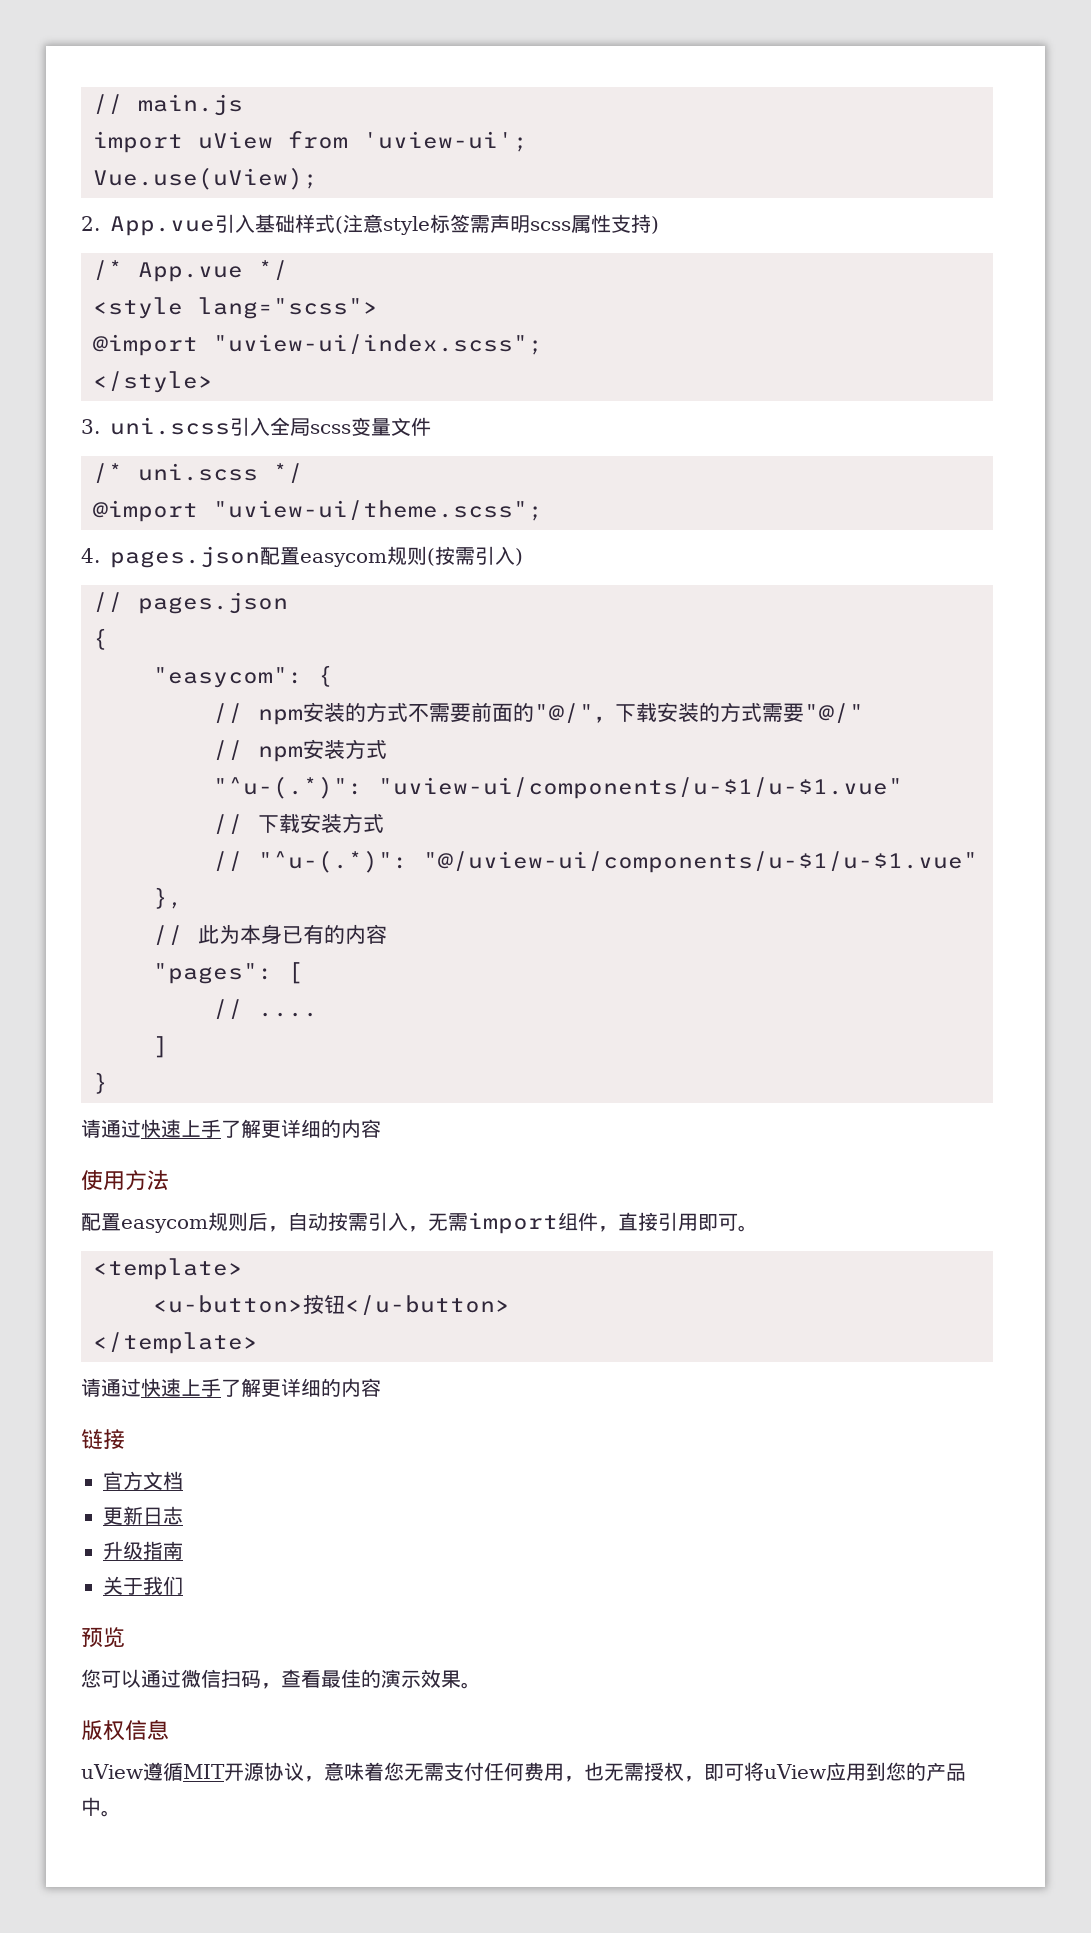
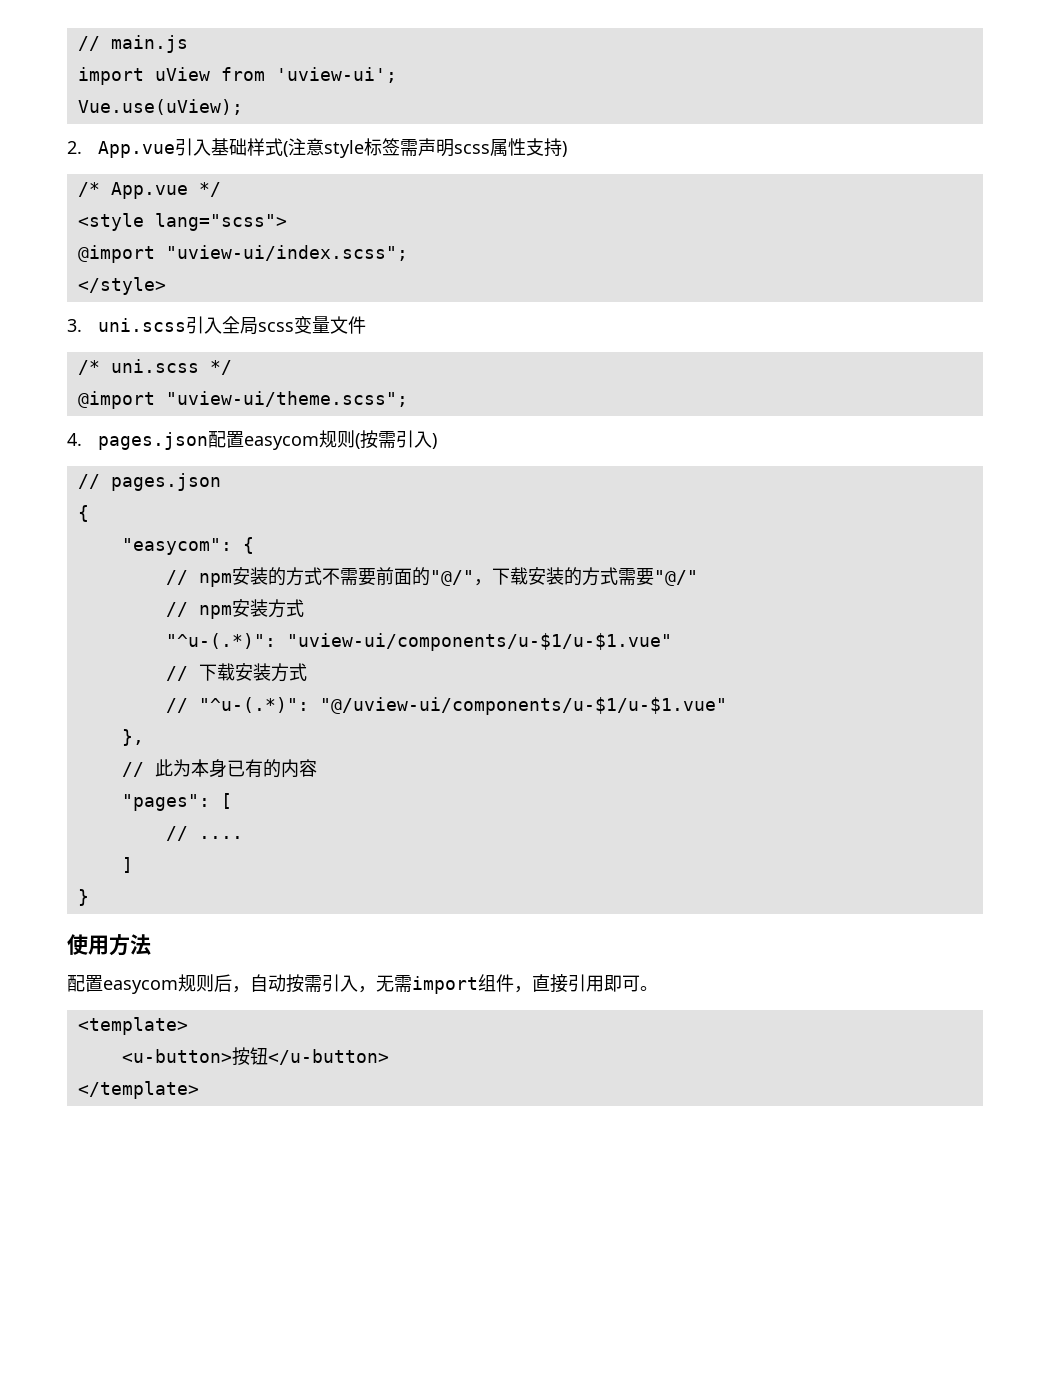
[81,1119,381,1138] // 请通过快速上手了解更详细的内容 -> (89, 897) none
[81,1378,381,1397] [81,1429,125,1449] [103,1471,183,1490] [103,1506,183,1525] [103,1541,183,1560] [103,1576,183,1595] [81,1627,125,1647] [81,1669,481,1689] [81,1719,169,1741] [81,1762,966,1782] [81,1797,121,1817] // 请通过快速上手了解更详细的内容 // 链接 // 官方文档 // 更新日志 // 升级指南 // 关于我们 // 预览 // 您可以通过微信扫码，查看最佳的演示效果。 // 版权信息 // uView遵循MIT开源协议，意味着您无需支付任何费用，也无需授权，即可将uView应用到您的产品中。 -> (199, 1090) none

